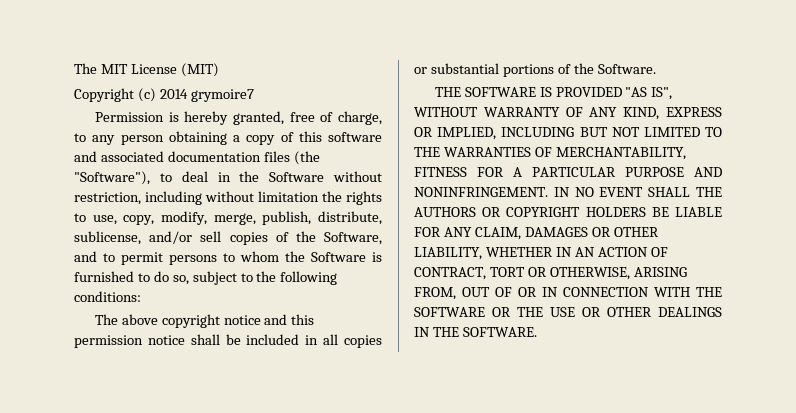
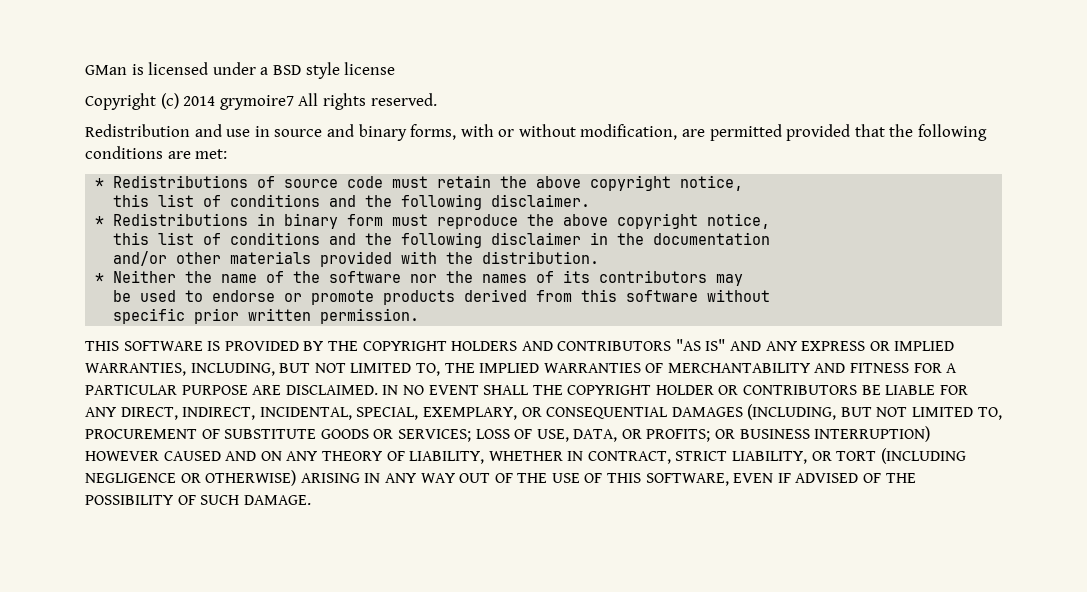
[74,63,219,77] [74,88,254,102] [94,111,382,125] [74,131,382,145] [74,151,320,165] [74,171,382,185] [74,191,382,205] [74,211,382,225] [74,231,382,245] [74,251,382,265] [74,271,338,285] [74,291,141,302] [94,314,315,328] [74,334,382,348] [414,63,656,77] [434,87,673,100] [414,107,722,120] [414,127,722,140] [414,147,686,160] The MIT License (MIT) // Copyright (c) 2014 grymoire7 // Permission is hereby granted, free of charge, to any person obtaining a copy of this software and associated documentation files (the "Software"), to deal in the Software without restriction, including without limitation the rights to use, copy, modify, merge, publish, distribute, sublicense, and/or sell copies of the Software, and to permit persons to whom the Software is furnished to do so, subject to the following conditions: // The above copyright notice and this permission notice shall be included in all copies or substantial portions of the Software. // THE SOFTWARE IS PROVIDED "AS IS", WITHOUT WARRANTY OF ANY KIND, EXPRESS OR IMPLIED, INCLUDING BUT NOT LIMITED TO THE WARRANTIES OF MERCHANTABILITY, -> [85,62,396,79] [85,93,437,110] [85,124,988,141] [85,146,228,159] [95,175,744,191] [113,194,591,210] [95,213,771,229] [113,232,771,248] [113,251,600,267] [95,270,744,286] [113,289,771,305] [113,308,420,324] [85,339,955,351] [85,363,846,376] GMan is licensed under a BSD style license // Copyright (c) 2014 grymoire7 All rights reserved. // Redistribution and use in source and binary forms, with or without modification, are permitted provided that the following conditions are met: // * Redistributions of source code must retain the above copyright notice, // this list of conditions and the following disclaimer. // * Redistributions in binary form must reproduce the above copyright notice, // this list of conditions and the following disclaimer in the documentation // and/or other materials provided with the distribution. // * Neither the name of the software nor the names of its contributors may // be used to endorse or promote products derived from this software without // specific prior written permission. // THIS SOFTWARE IS PROVIDED BY THE COPYRIGHT HOLDERS AND CONTRIBUTORS "AS IS" AND ANY EXPRESS OR IMPLIED WARRANTIES, INCLUDING, BUT NOT LIMITED TO, THE IMPLIED WARRANTIES OF MERCHANTABILITY AND
[694,167,722,177] [414,187,548,197] AND NONINFRINGEMENT. -> [252,385,378,395] ARE DISCLAIMED.
[414,207,722,217] [414,227,659,240] [414,247,668,260] [414,267,687,280] [414,287,722,300] [414,307,722,317] [414,327,537,337] AUTHORS OR COPYRIGHT HOLDERS BE LIABLE FOR ANY CLAIM, DAMAGES OR OTHER LIABILITY, WHETHER IN AN ACTION OF CONTRACT, TORT OR OTHERWISE, ARISING FROM, OUT OF OR IN CONNECTION WITH THE SOFTWARE OR THE USE OR OTHER DEALINGS IN THE SOFTWARE. -> [567,385,968,395] [85,404,1002,420] [85,426,931,442] [85,448,966,464] [85,470,916,486] [85,495,311,505] COPYRIGHT HOLDER OR CONTRIBUTORS BE LIABLE FOR ANY DIRECT, INDIRECT, INCIDENTAL, SPECIAL, EXEMPLARY, OR CONSEQUENTIAL DAMAGES (INCLUDING, BUT NOT LIMITED TO, PROCUREMENT OF SUBSTITUTE GOODS OR SERVICES; LOSS OF USE, DATA, OR PROFITS; OR BUSINESS INTERRUPTION) HOWEVER CAUSED AND ON ANY THEORY OF LIABILITY, WHETHER IN CONTRACT, STRICT LIABILITY, OR TORT (INCLUDING NEGLIGENCE OR OTHERWISE) ARISING IN ANY WAY OUT OF THE USE OF THIS SOFTWARE, EVEN IF ADVISED OF THE POSSIBILITY OF SUCH DAMAGE.

